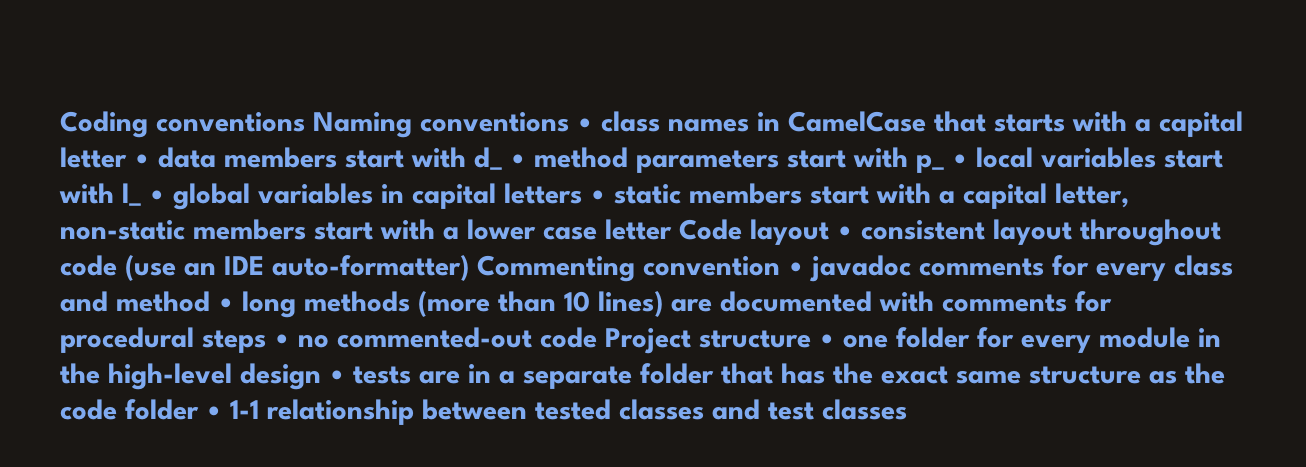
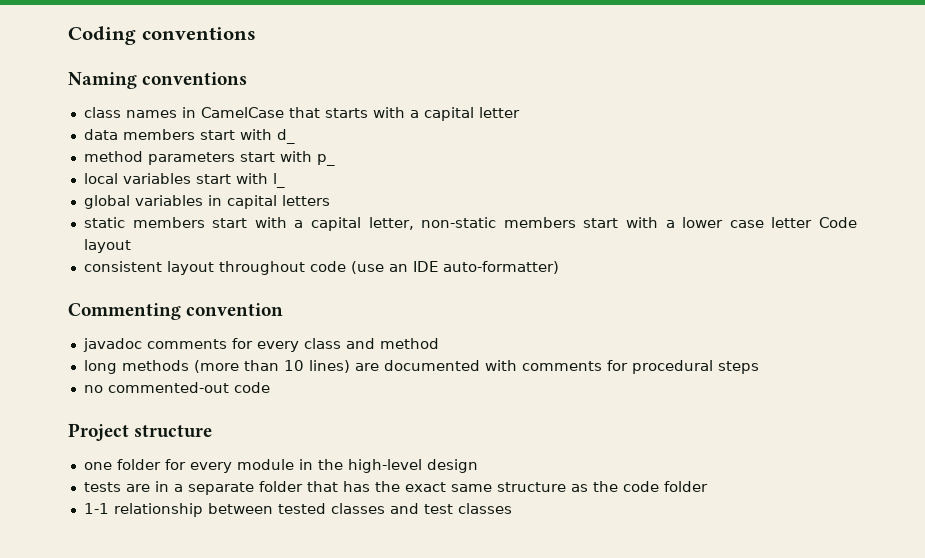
(305, 122) none -> (256, 33) //
[577,118,593,131] • -> (248, 78) //
[134,154,150,167] • -> (520, 112) //
[510,154,526,167] • -> (295, 136) //
[952,154,968,167] • -> (335, 160) //
[149,190,165,203] • -> (285, 180) //
[590,190,606,203] • -> (330, 200) //
[837,226,853,239] • -> (131, 246) //
(469, 268) none -> (559, 267) //
[788,262,804,275] • -> (284, 309) //
[218,298,234,311] • -> (439, 343) //
[274,334,290,347] • -> (759, 367) //
(597, 337) none -> (270, 387) //
[819,334,835,347] • -> (213, 431) //
[329,370,345,383] • -> (478, 466) //
[206,406,222,419] • -> (708, 486) //

